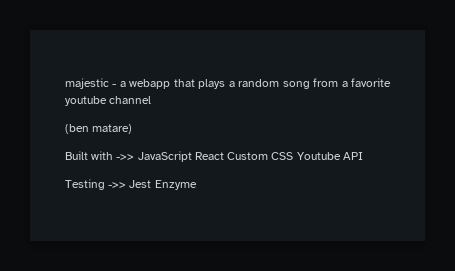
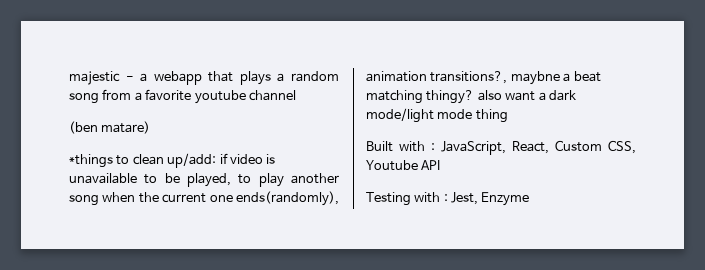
[65,151,294,162] Built with ->> JavaScript React Custom CSS -> [69,153,276,168] [69,173,339,187] [69,191,339,206] [366,71,601,85] [366,90,576,104] [366,108,508,123] [366,140,636,155] *things to clean up/add: if video is unavailable to be played, to play another song when the current one ends(randomly), animation transitions?, maybne a beat matching thingy? also want a dark mode/light mode thing // Built with : JavaScript, React, Custom CSS,
[108,180,152,188] ->> Jest -> [414,192,479,205] with : Jest,

